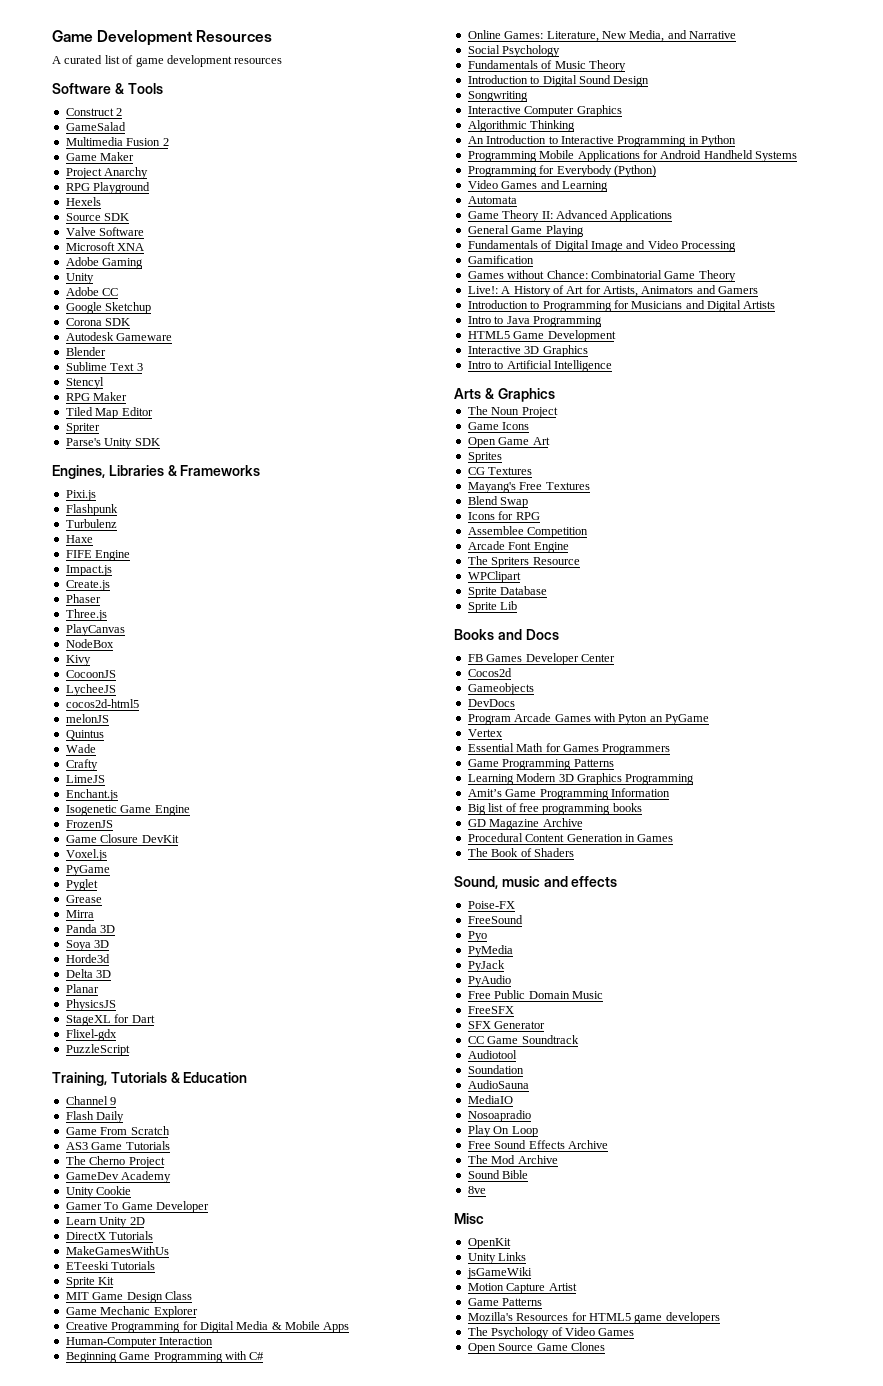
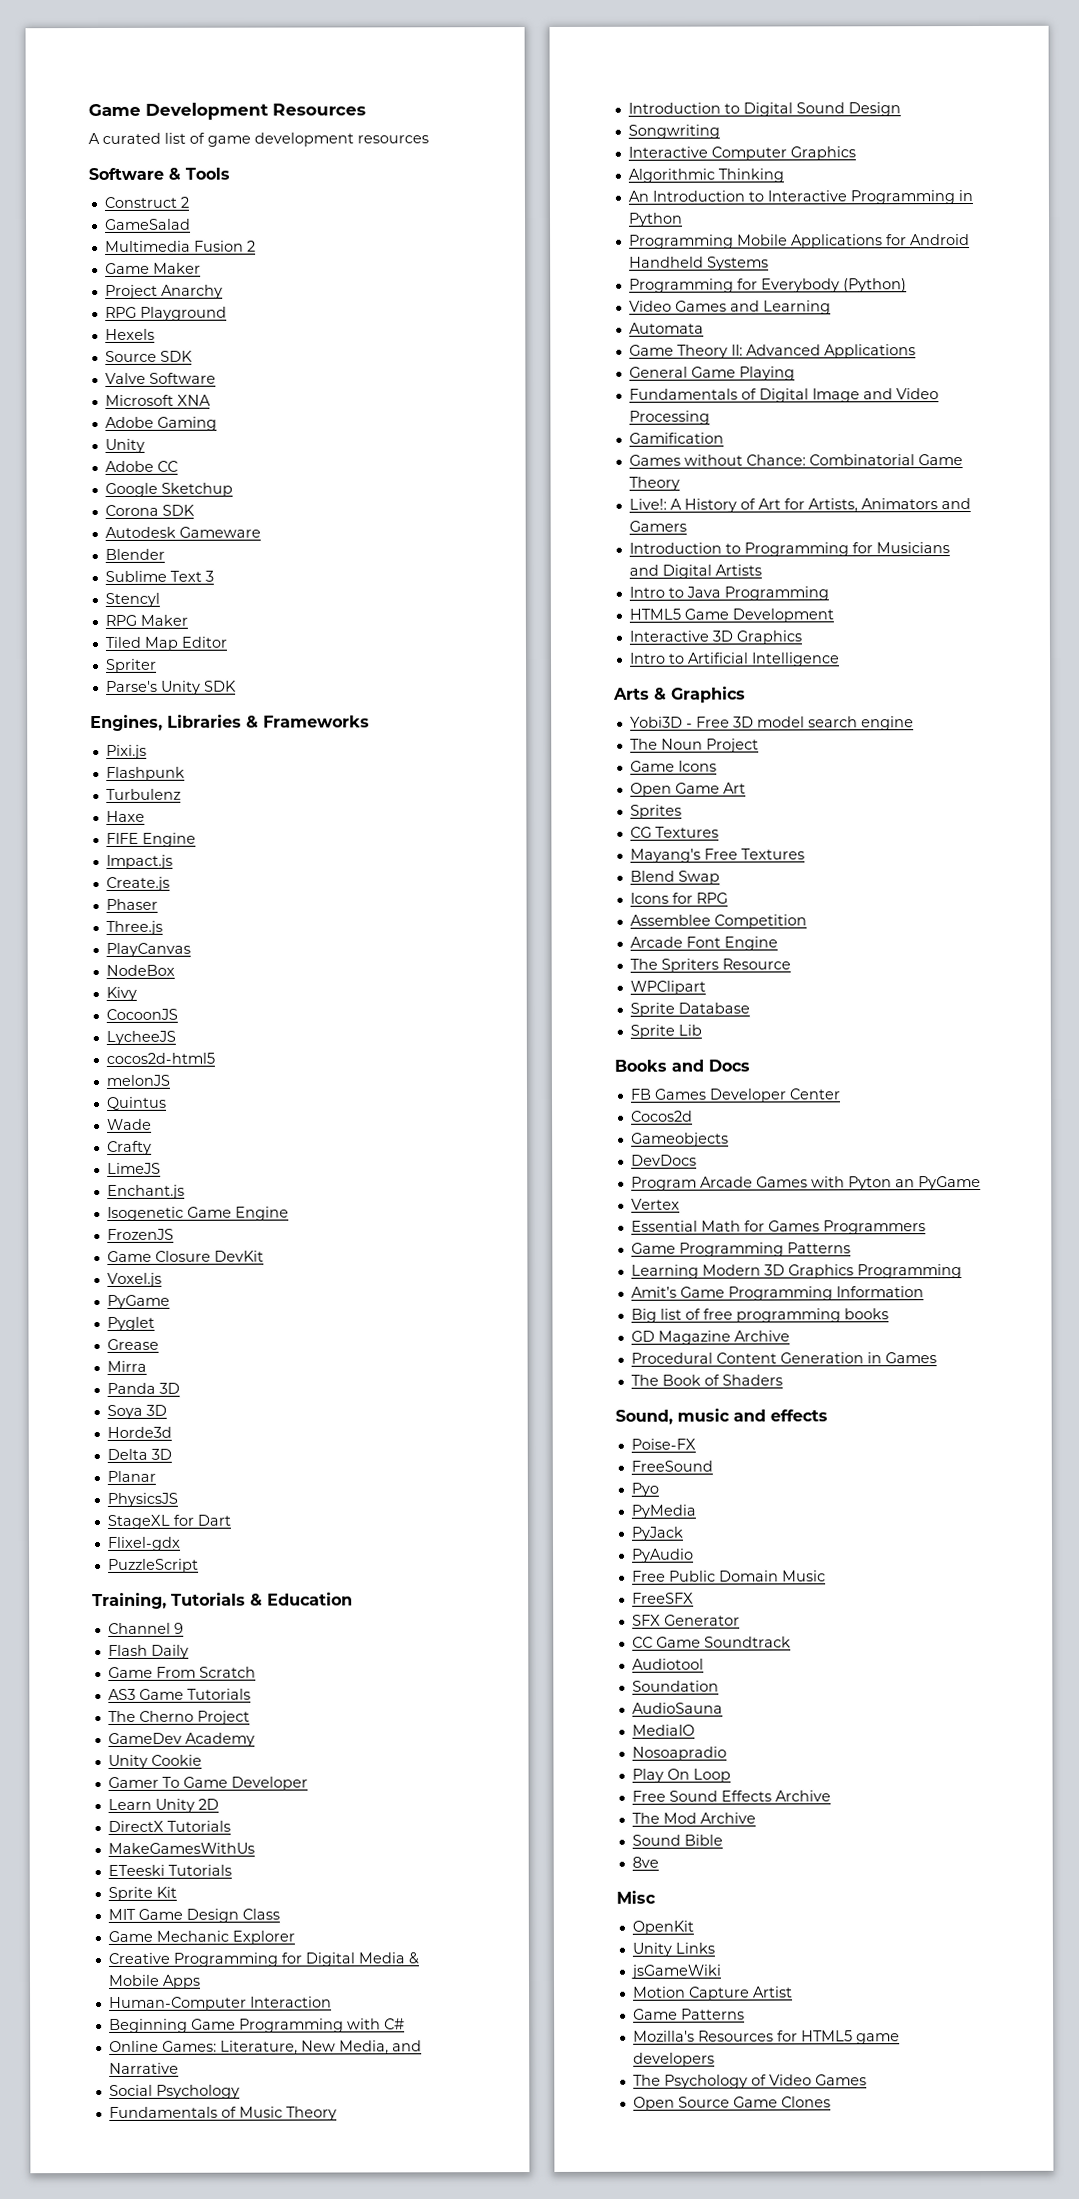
(555, 395) none -> [629,716,914,731] // Yobi3D - Free 3D model search engine

